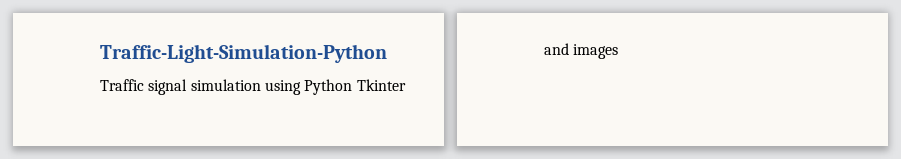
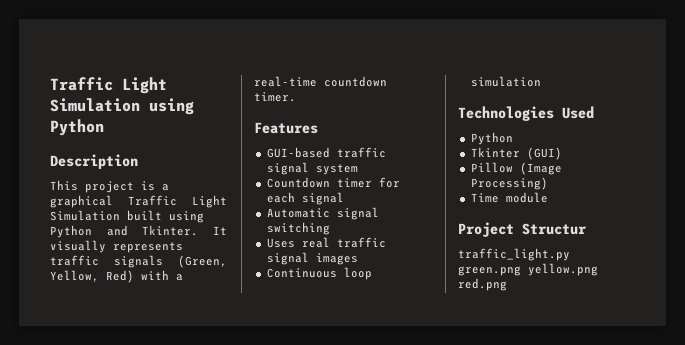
[100,44,387,63] [100,79,406,95] [544,43,619,59] Traffic-Light-Simulation-Python // Traffic signal simulation using Python Tkinter and images -> [50,77,167,94] [50,98,194,115] [50,119,104,136] [50,154,138,169] [50,180,169,193] [50,195,227,208] [50,210,204,223] [50,225,227,238] [50,240,183,253] [50,255,227,268] [50,270,183,283] [254,76,387,87] [254,92,296,102] [254,122,318,134] [266,147,386,158] [266,162,358,175] [266,177,400,188] [266,192,344,205] [266,207,379,220] [266,222,330,235] [266,237,386,248] [266,252,358,265] [266,267,372,280] [470,76,541,87] [458,106,594,121] [470,132,513,145] [470,147,562,160] [470,162,562,175] [470,177,548,190] [470,192,548,203] [458,222,587,237] [458,248,570,261] [458,263,598,276] [458,278,507,291] Traffic Light Simulation using Python // Description // This project is a graphical Traffic Light Simulation built using Python and Tkinter. It visually represents traffic signals (Green, Yellow, Red) with a real-time countdown timer. // Features // GUI-based traffic signal system // Countdown timer for each signal // Automatic signal switching // Uses real traffic signal images // Continuous loop simulation // Technologies Used // Python // Tkinter (GUI) // Pillow (Image Processing) // Time module // Project Structur // traffic_light.py green.png yellow.png red.png

